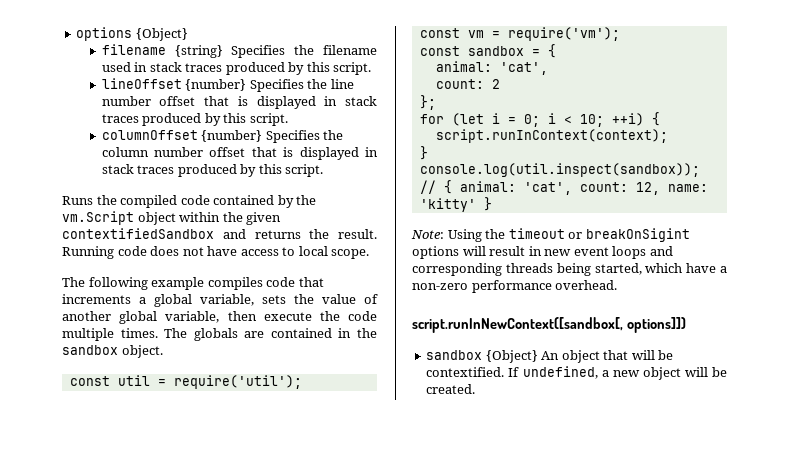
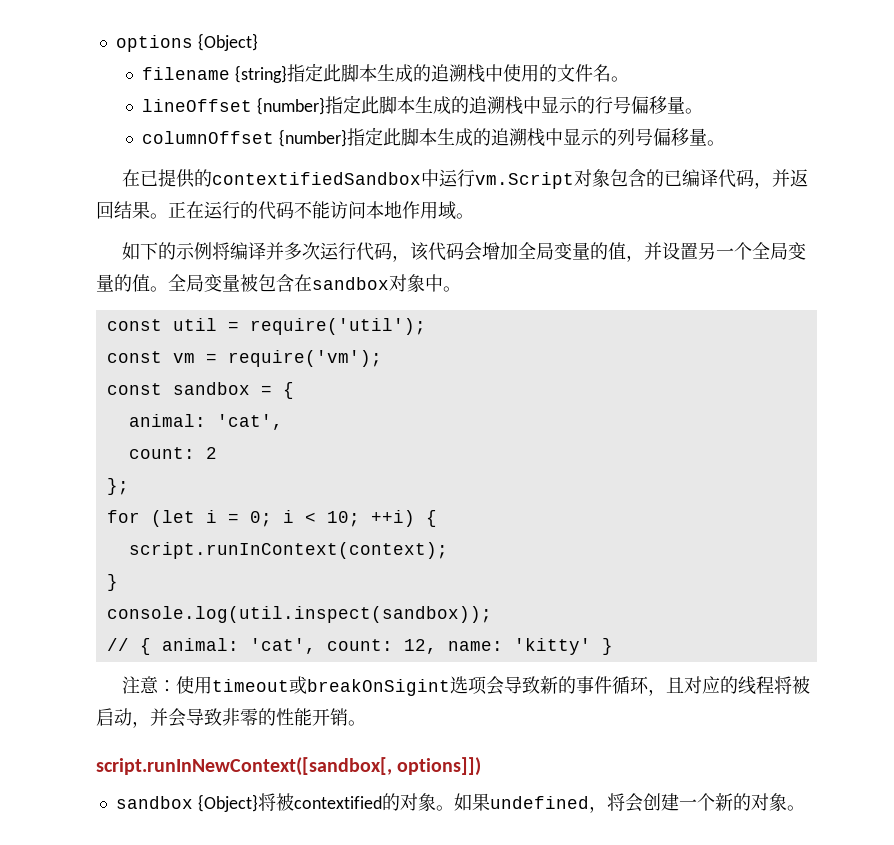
[231,45,377,58] [101,62,372,75] [101,78,354,92] [101,96,377,109] [101,113,288,126] [101,130,344,143] [101,147,378,160] [101,164,324,177] [62,195,317,208] [62,211,282,225] [62,228,377,239] [62,246,370,259] [62,277,324,290] [62,294,378,307] [62,311,377,324] [62,328,377,341] [62,345,163,358] Specifies the filename used in stack traces produced by this script. // lineOffset {number} Specifies the line number offset that is displayed in stack traces produced by this script. // columnOffset {number} Specifies the column number offset that is displayed in stack traces produced by this script. // Runs the compiled code contained by the vm.Script object within the given contextifiedSandbox and returns the result. Running code does not have access to local scope. // The following example compiles code that increments a global variable, sets the value of another global variable, then execute the code multiple times. The globals are contained in the sandbox object. -> [286,63,629,83] [142,95,703,115] [142,127,725,147] [122,169,809,189] [96,201,474,220] [122,242,807,262] [96,274,461,292] 指定此脚本生成的追溯栈中使用的文件名。 // lineOffset {number}指定此脚本生成的追溯栈中显示的行号偏移量。 // columnOffset {number}指定此脚本生成的追溯栈中显示的列号偏移量。 // 在已提供的contextifiedSandbox中运行vm.Script对象包含的已编译代码，并返回结果。正在运行的代码不能访问本地作用域。 // 如下的示例将编译并多次运行代码，该代码会增加全局变量的值，并设置另一个全局变量的值。全局变量被包含在sandbox对象中。
[411,228,690,242] [412,246,673,259] [412,263,727,276] [412,280,618,293] [412,317,686,333] [426,350,674,363] [426,366,727,380] [426,384,476,394] Note: Using the timeout or breakOnSigint options will result in new event loops and corresponding threads being started, which have a non-zero performance overhead. // script.runInNewContext([sandbox[, options]]) // sandbox {Object} An object that will be contextified. If undefined, a new object will be created. -> [122,676,811,696] [96,708,366,728] [96,757,482,776] [115,793,805,813] 注意：使用timeout或breakOnSigint选项会导致新的事件循环，且对应的线程将被启动，并会导致非零的性能开销。 // script.runInNewContext([sandbox[, options]]) // sandbox {Object}将被contextified的对象。如果undefined，将会创建一个新的对象。

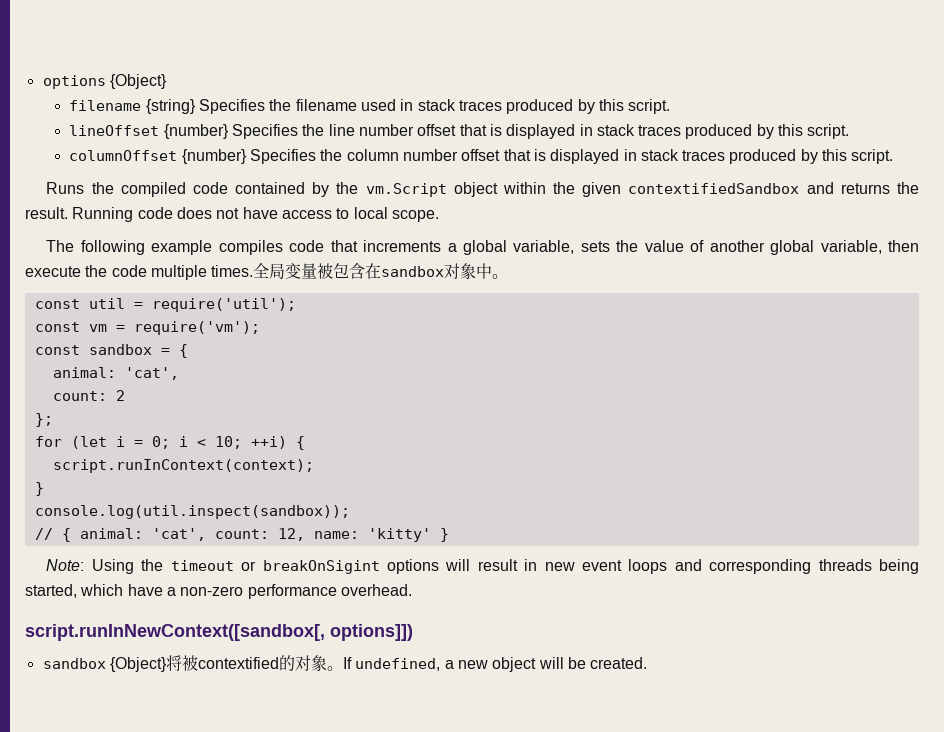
[286,63,629,83] [142,95,703,115] [142,127,725,147] [122,169,809,189] [96,201,474,220] [122,242,807,262] [96,274,168,292] 指定此脚本生成的追溯栈中使用的文件名。 // lineOffset {number}指定此脚本生成的追溯栈中显示的行号偏移量。 // columnOffset {number}指定此脚本生成的追溯栈中显示的列号偏移量。 // 在已提供的contextifiedSandbox中运行vm.Script对象包含的已编译代码，并返回结果。正在运行的代码不能访问本地作用域。 // 如下的示例将编译并多次运行代码，该代码会增加全局变量的值，并设置另一个全局变量的值。 -> [198,99,671,114] [69,124,850,139] [69,149,894,164] [46,182,920,197] [25,207,439,222] [46,240,919,255] [25,265,254,280] Specifies the filename used in stack traces produced by this script. // lineOffset {number} Specifies the line number offset that is displayed in stack traces produced by this script. // columnOffset {number} Specifies the column number offset that is displayed in stack traces produced by this script. // Runs the compiled code contained by the vm.Script object within the given contextifiedSandbox and returns the result. Running code does not have access to local scope. // The following example compiles code that increments a global variable, sets the value of another global variable, then execute the code multiple times.
[122,676,811,696] [96,708,366,728] 注意：使用timeout或breakOnSigint选项会导致新的事件循环，且对应的线程将被启动，并会导致非零的性能开销。 -> [46,559,920,574] [25,584,412,599] Note: Using the timeout or breakOnSigint options will result in new event loops and corresponding threads being started, which have a non-zero performance overhead.
[453,793,805,813] 如果undefined，将会创建一个新的对象。 -> [342,657,648,672] If undefined, a new object will be created.

